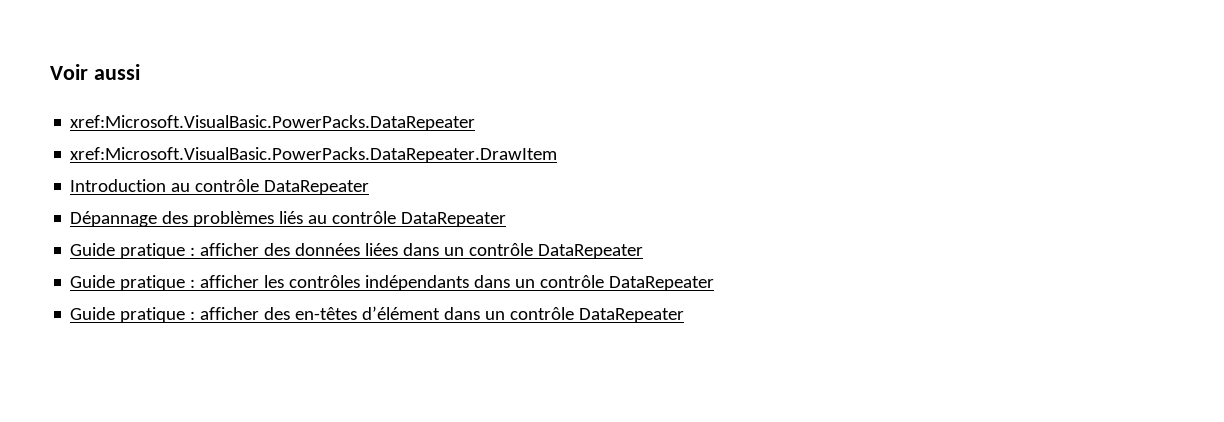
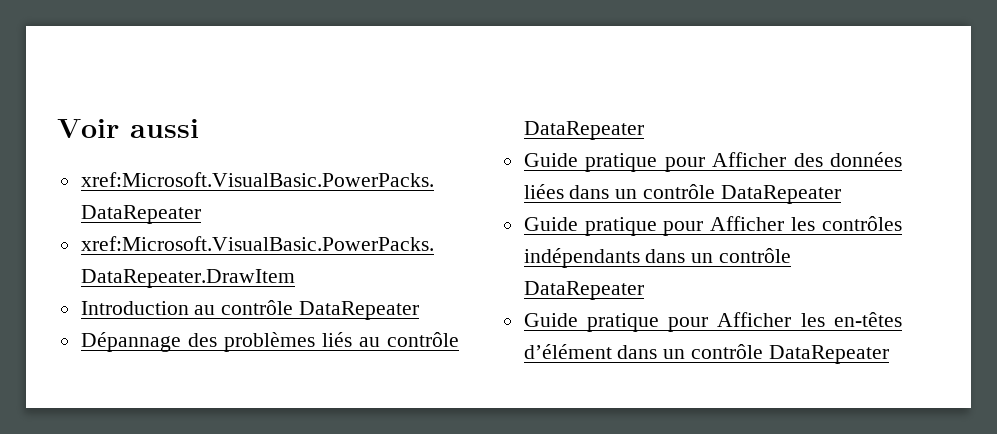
[190,243,260,256] : afficher -> [664,152,787,172] pour Afficher
[190,275,260,288] : afficher -> [663,216,785,236] pour Afficher
[190,307,291,320] : afficher des -> [668,312,825,332] pour Afficher les

